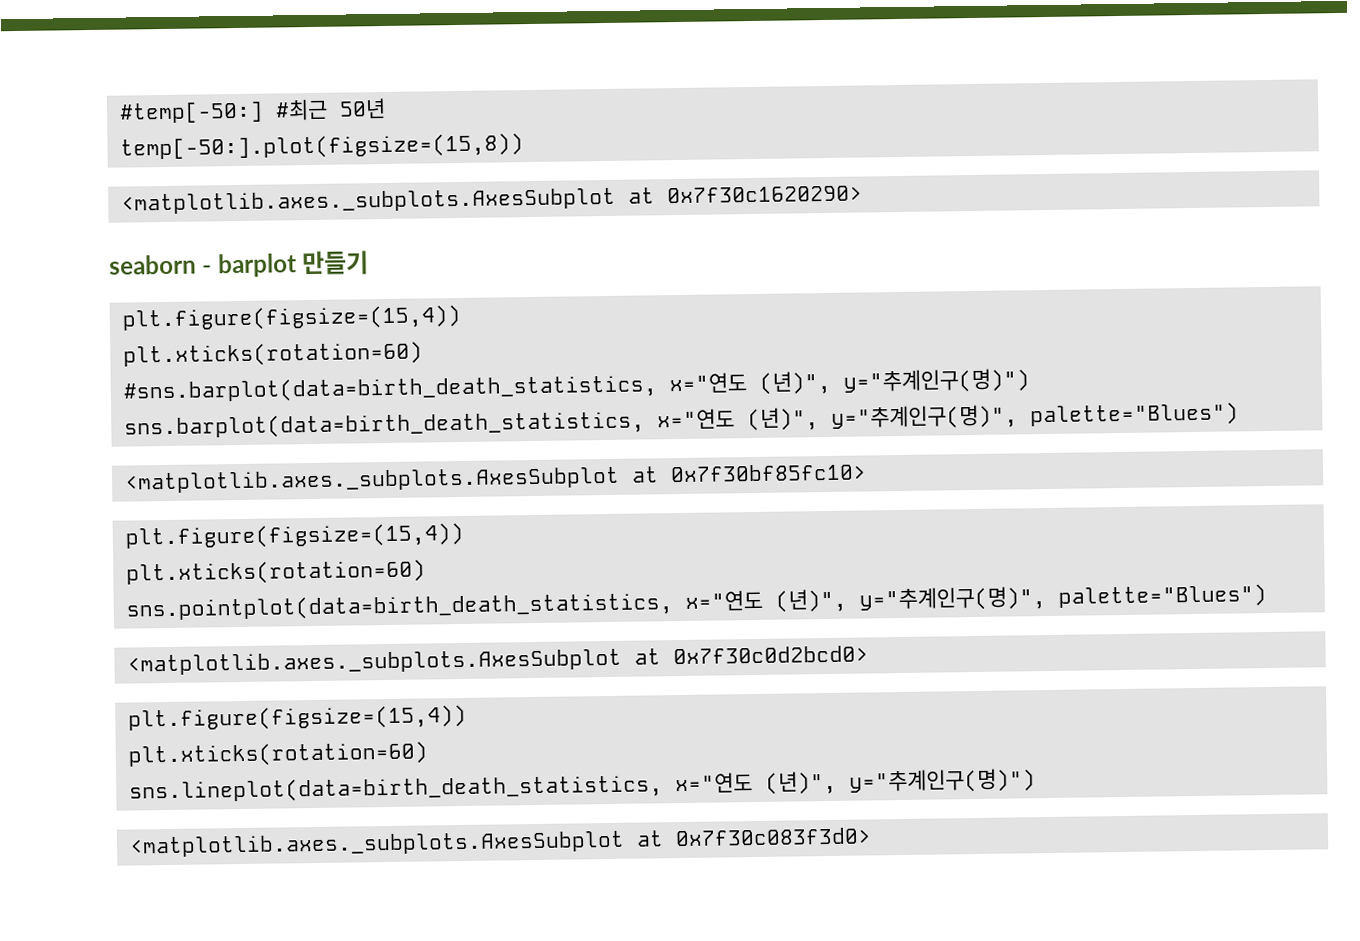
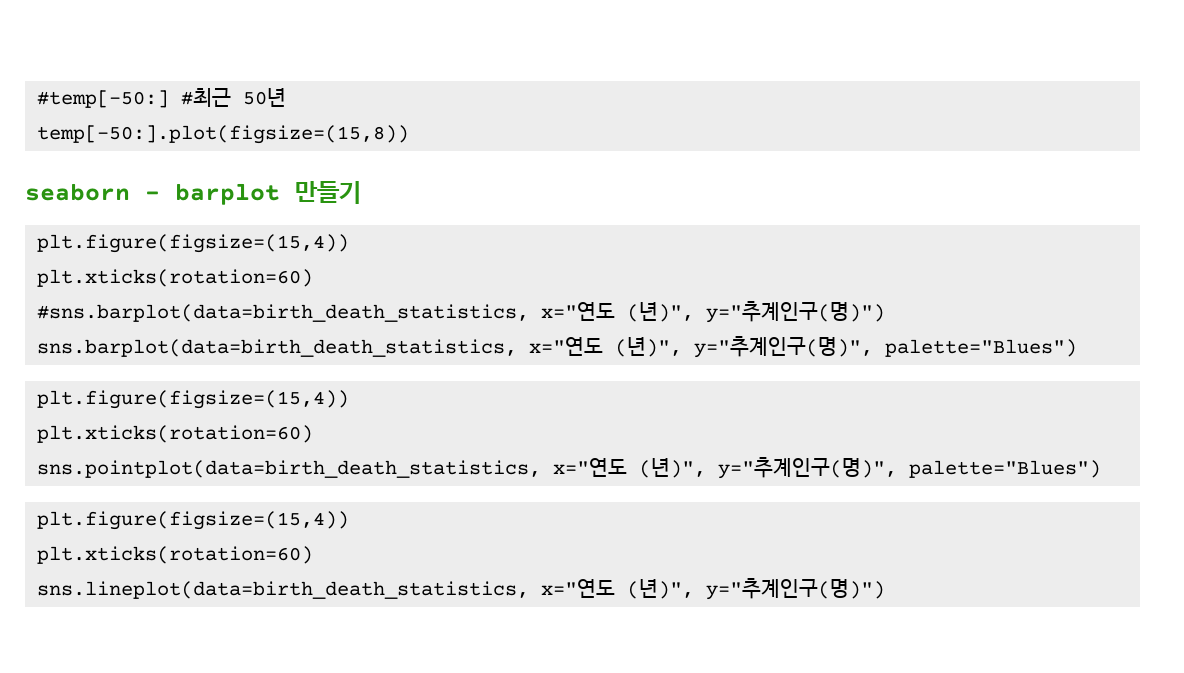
[120,185,863,215] // <matplotlib.axes._subplots.AxesSubplot at 0x7f30c1620290> -> (409, 134) none
[123,463,867,494] // <matplotlib.axes._subplots.AxesSubplot at 0x7f30bf85fc10> -> (1077, 348) none
[126,645,869,676] // <matplotlib.axes._subplots.AxesSubplot at 0x7f30c0d2bcd0> -> (1101, 469) none
[128,827,872,858] // <matplotlib.axes._subplots.AxesSubplot at 0x7f30c083f3d0> -> (885, 589) none

